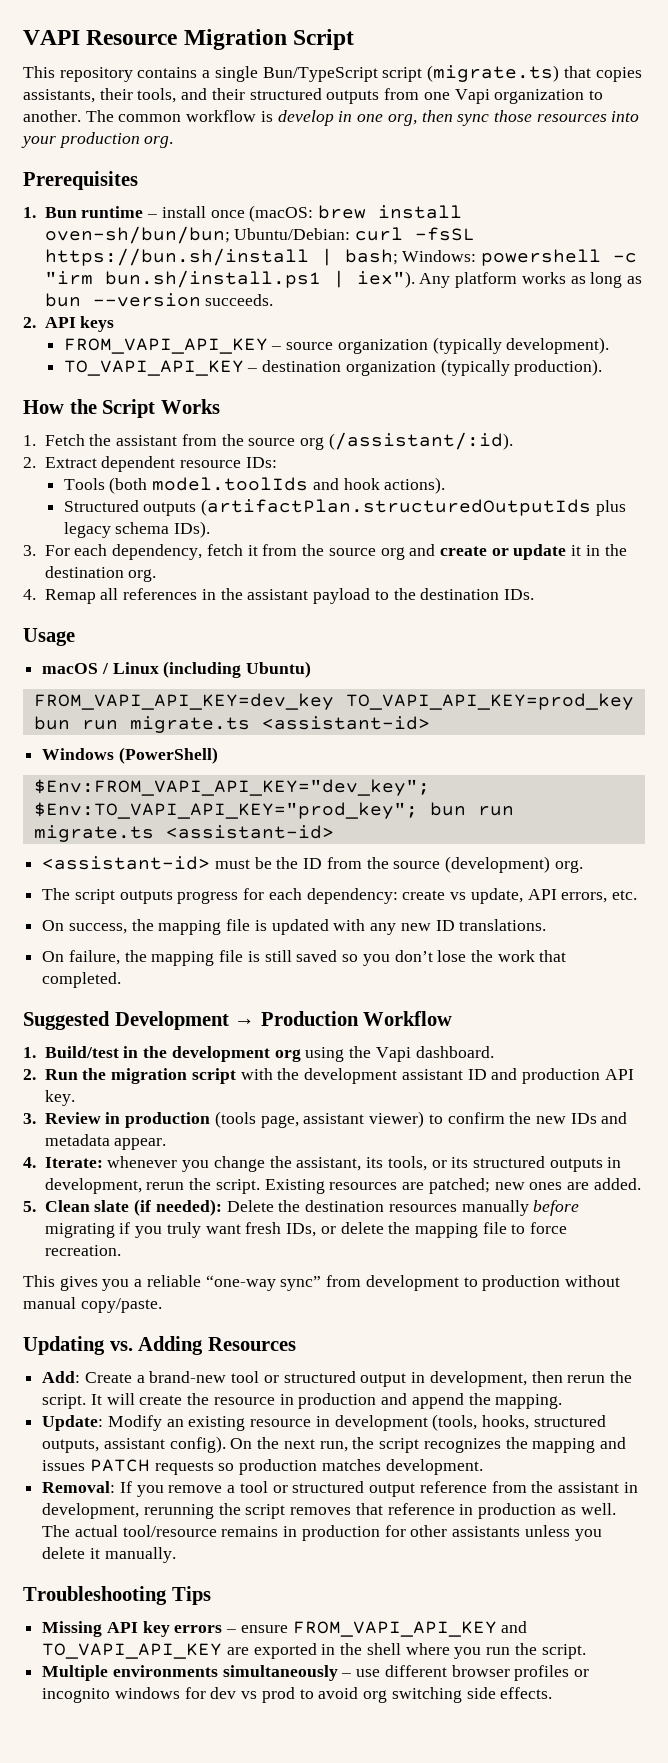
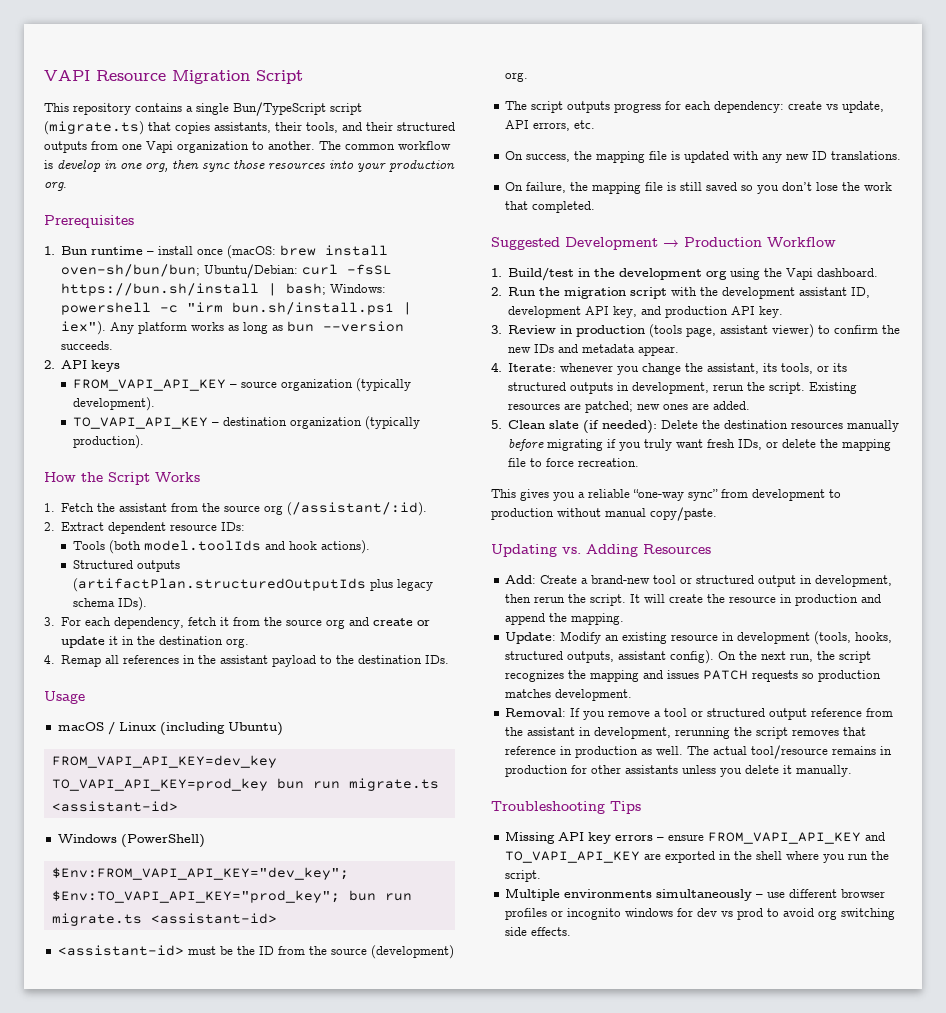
[467,1069,487,1080] ID -> [851,287,871,298] [508,306,638,318] ID, development API key,

